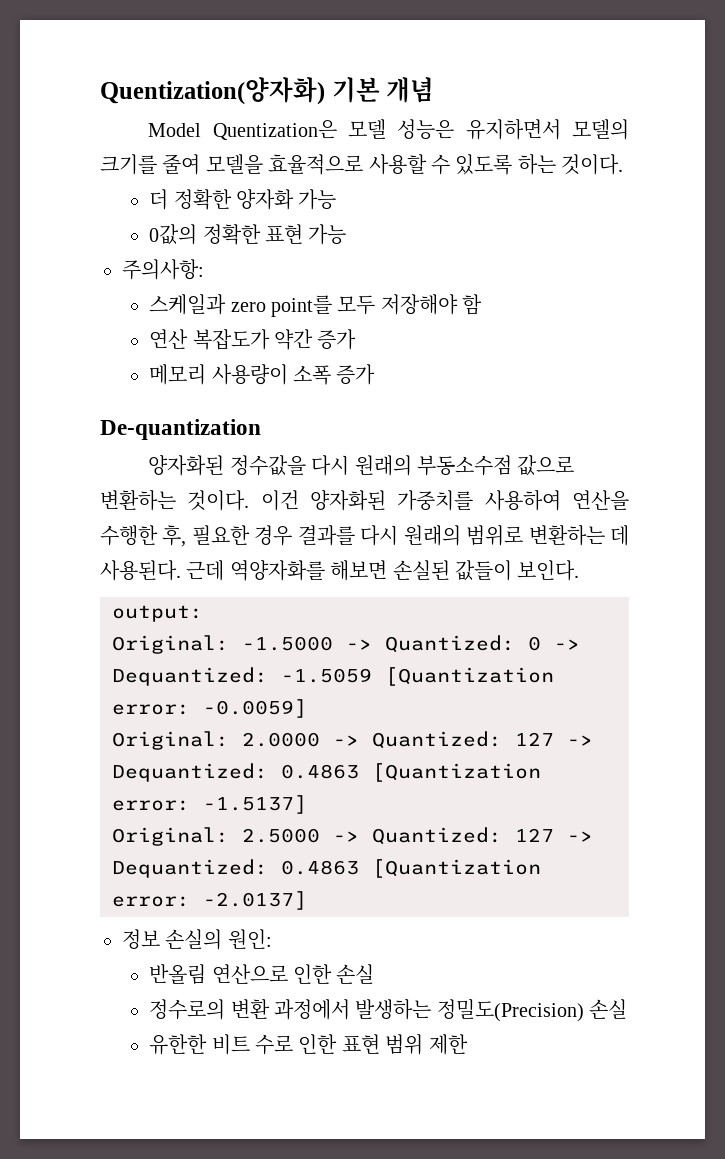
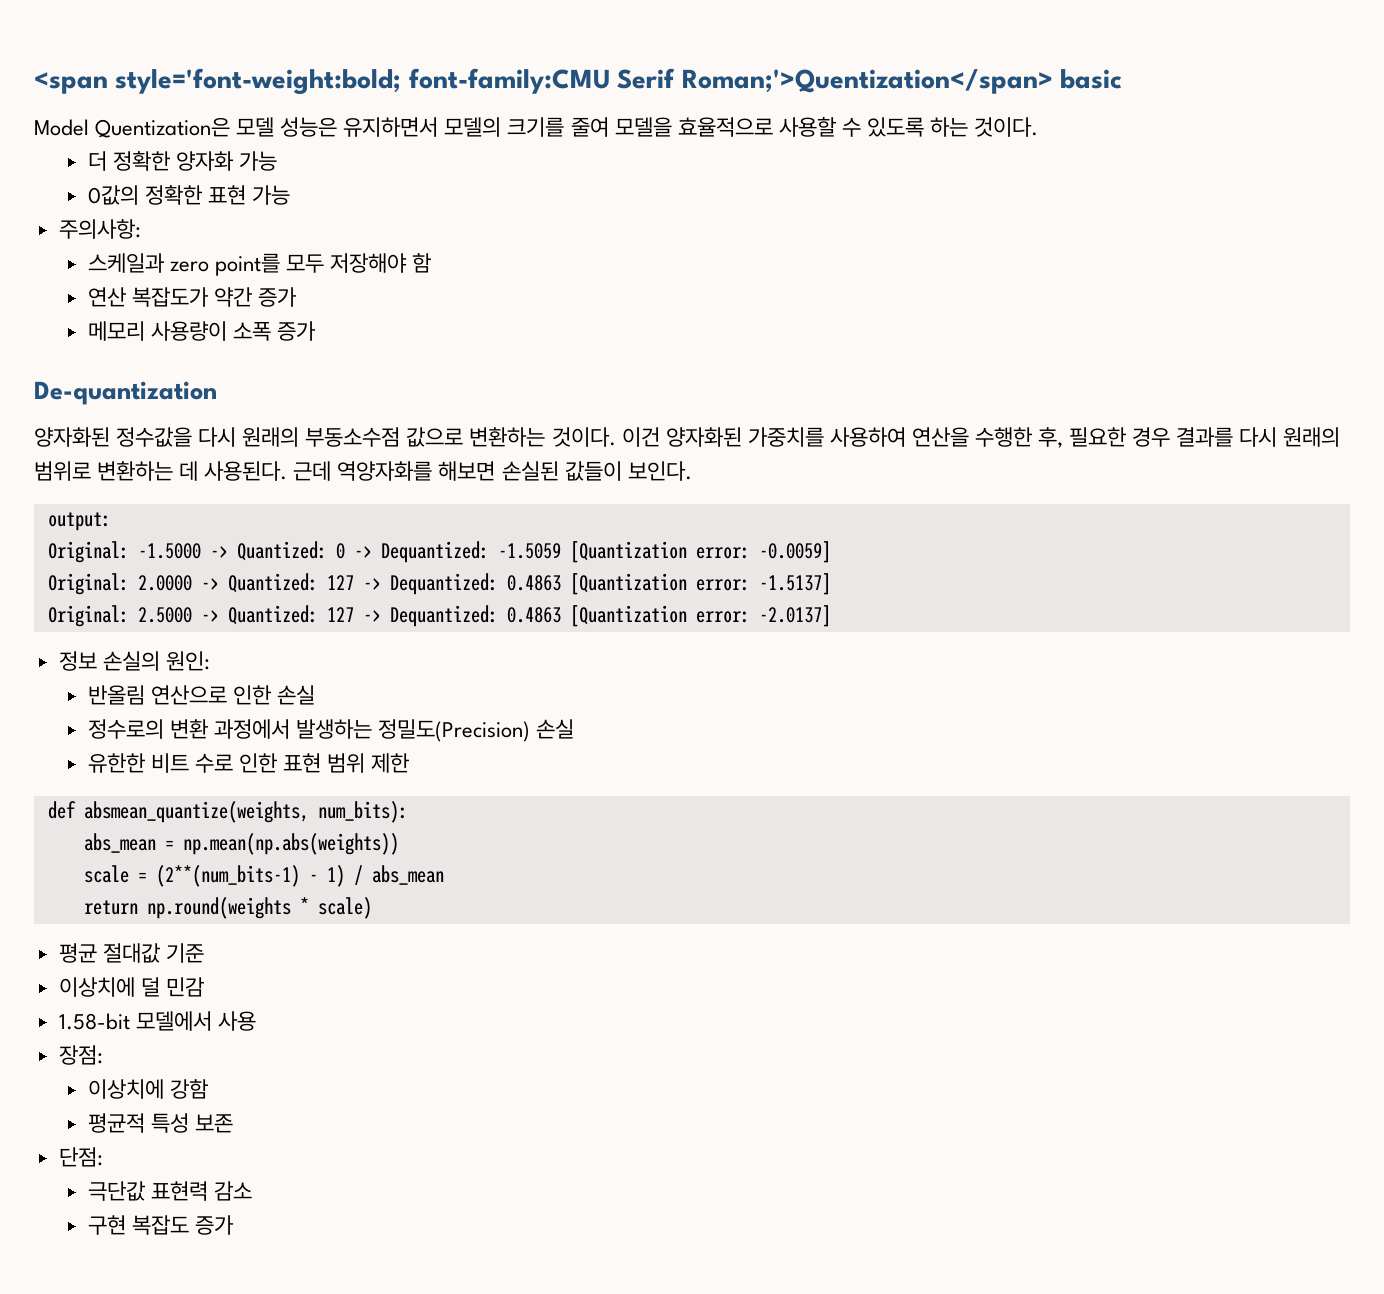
[100,77,435,105] Quentization(양자화) 기본 개념 -> [34,68,1123,95] <span style='font-weight:bold; font-family:CMU Serif Roman;'>Quentization</span> basic
(468, 1044) none -> [47,801,408,823] [83,833,399,855] [83,865,444,887] [83,897,372,919] [58,943,204,963] [58,977,204,997] [58,1011,256,1031] [58,1045,103,1065] [87,1079,209,1099] [87,1113,234,1133] [58,1147,103,1167] [87,1181,253,1201] [87,1215,235,1235] // def absmean_quantize(weights, num_bits): // abs_mean = np.mean(np.abs(weights)) // scale = (2**(num_bits-1) - 1) / abs_mean // return np.round(weights * scale) // 평균 절대값 기준 // 이상치에 덜 민감 // 1.58-bit 모델에서 사용 // 장점: // 이상치에 강함 // 평균적 특성 보존 // 단점: // 극단값 표현력 감소 // 구현 복잡도 증가

